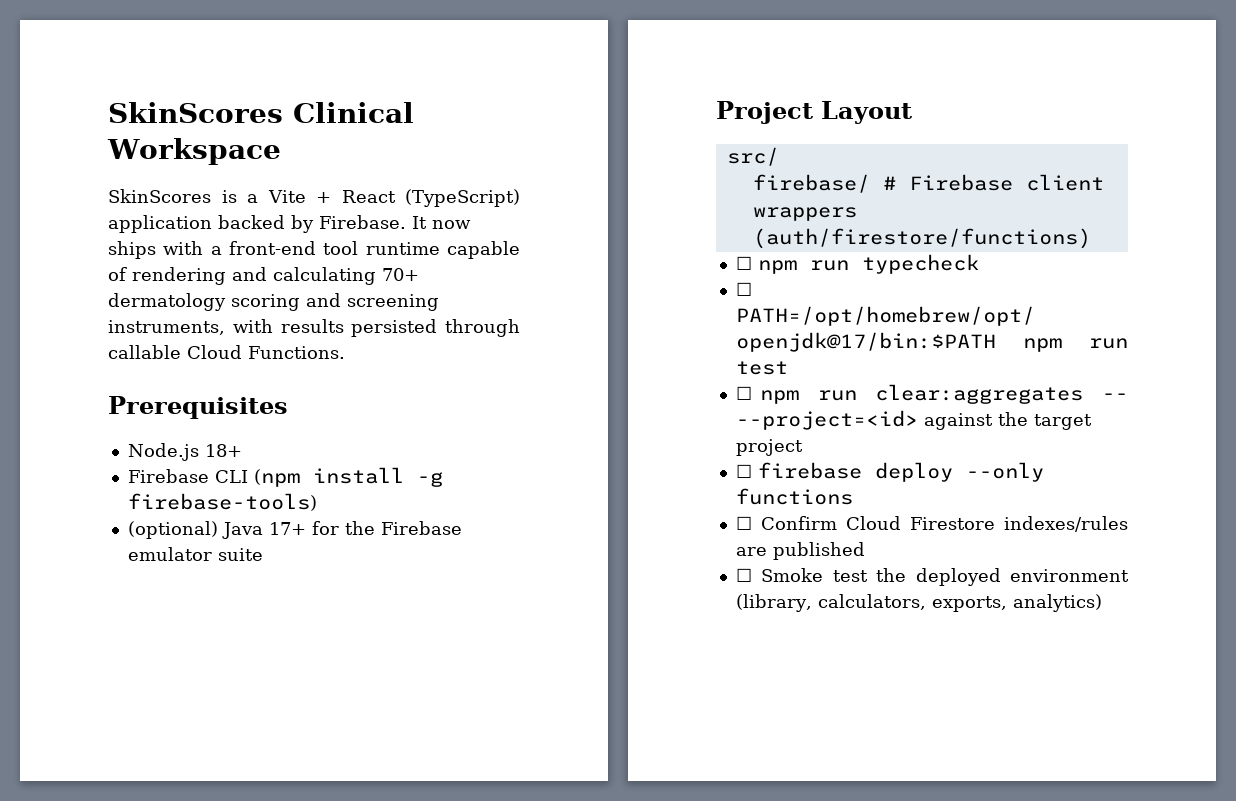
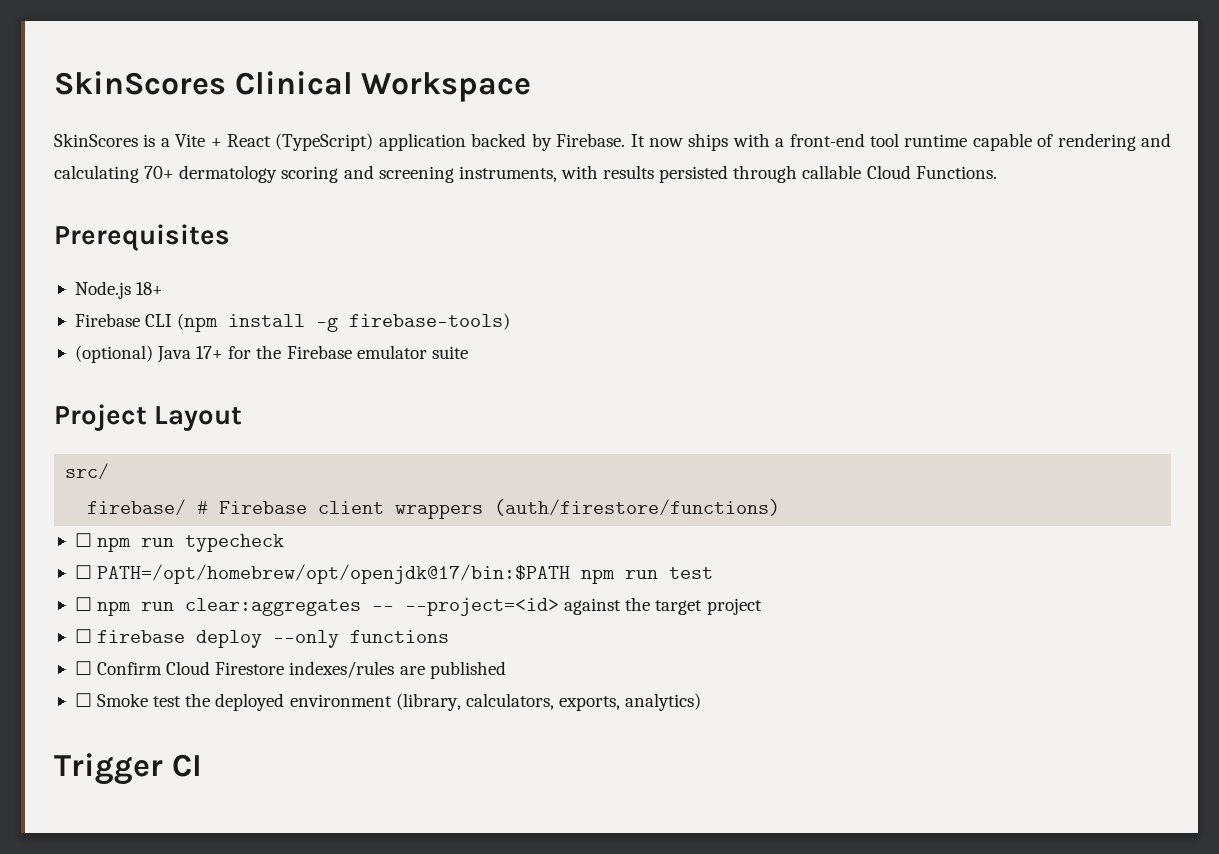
(1102, 603) none -> [54,753,202,785] // Trigger CI

